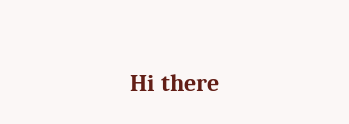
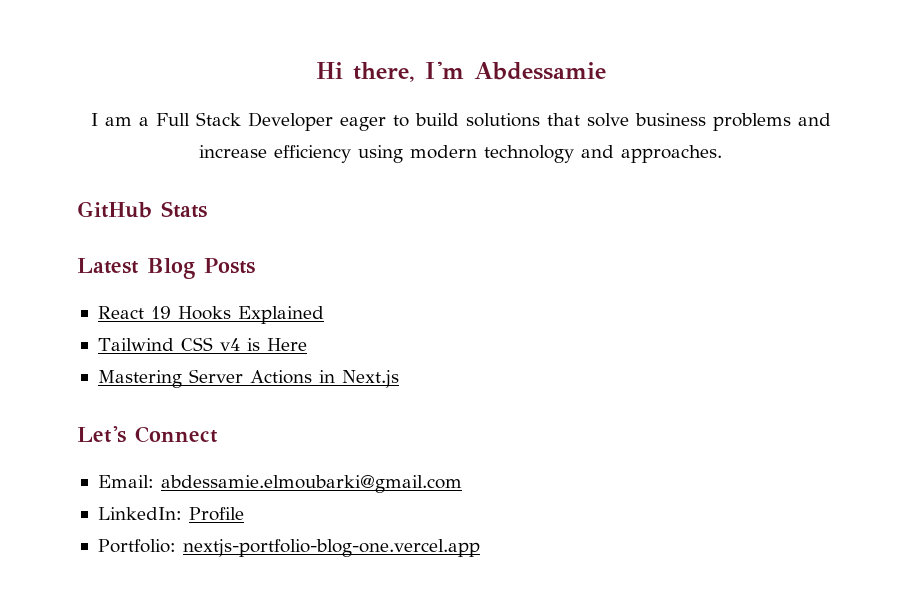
[160,74,219,91] there -> [352,61,606,82] [90,112,831,131] [199,145,722,163] [77,201,207,218] [77,258,255,279] [97,306,324,324] [97,337,307,351] [97,369,399,388] [77,426,218,443] [97,475,462,493] [97,507,244,521] [97,539,480,557] there, I'm Abdessamie // I am a Full Stack Developer eager to build solutions that solve business problems and increase efficiency using modern technology and approaches. // GitHub Stats // Latest Blog Posts // React 19 Hooks Explained // Tailwind CSS v4 is Here // Mastering Server Actions in Next.js // Let's Connect // Email: abdessamie.elmoubarki@gmail.com // LinkedIn: Profile // Portfolio: nextjs-portfolio-blog-one.vercel.app

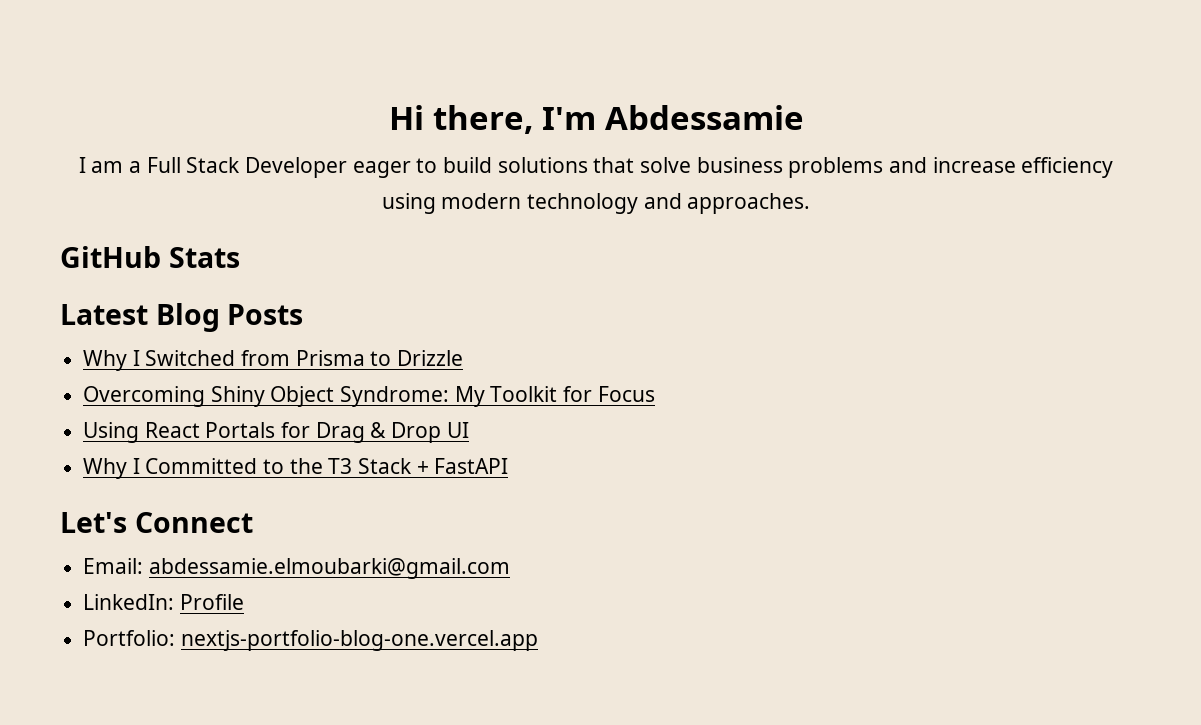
[97,306,324,324] [97,337,307,351] [97,369,399,388] React 19 Hooks Explained // Tailwind CSS v4 is Here // Mastering Server Actions in Next.js -> [83,350,464,371] [83,386,655,407] [83,422,469,443] [83,458,509,479] Why I Switched from Prisma to Drizzle // Overcoming Shiny Object Syndrome: My Toolkit for Focus // Using React Portals for Drag & Drop UI // Why I Committed to the T3 Stack + FastAPI

